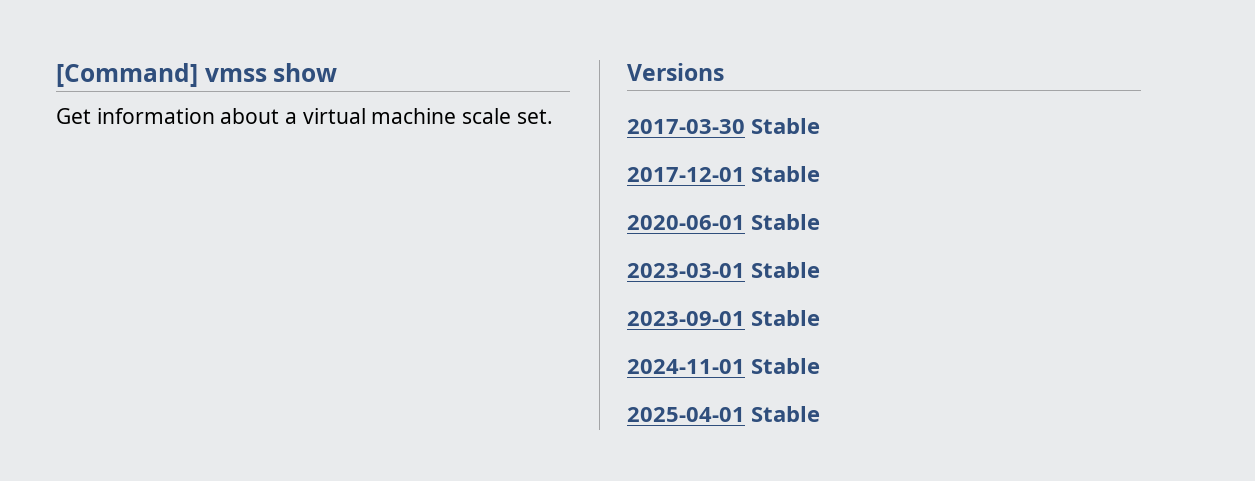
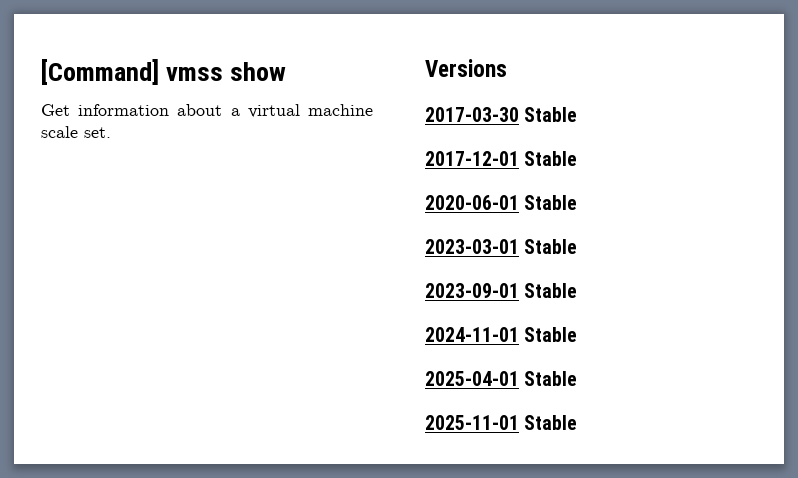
(820, 414) none -> [425,415,578,430] // 2025-11-01 Stable

